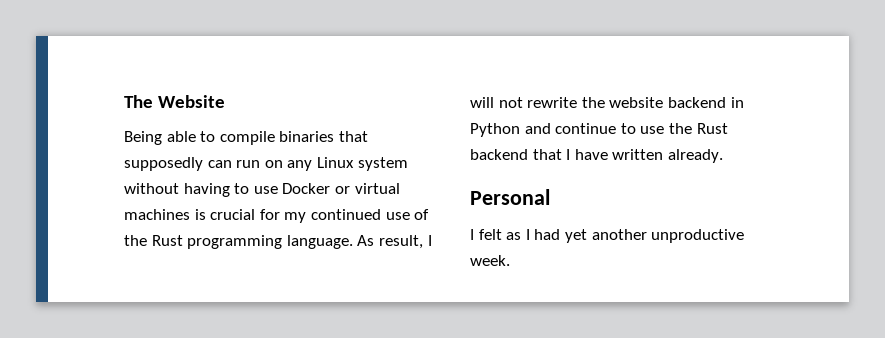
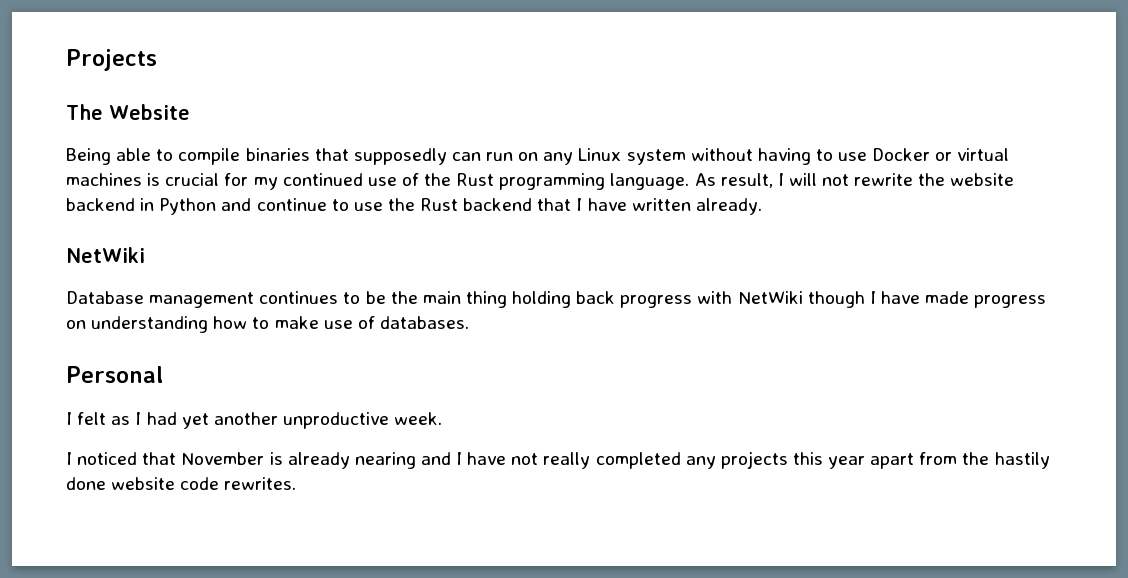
(124, 101) none -> [66,49,157,71] Projects //
(723, 156) none -> [66,247,145,263] [66,291,1047,308] [66,316,469,333] // NetWiki // Database management continues to be the main thing holding back progress with NetWiki though I have made progress on understanding how to make use of databases.
(510, 260) none -> [66,451,1050,469] [66,477,297,490] // I noticed that November is already nearing and I have not really completed any projects this year apart from the hastily done website code rewrites.

